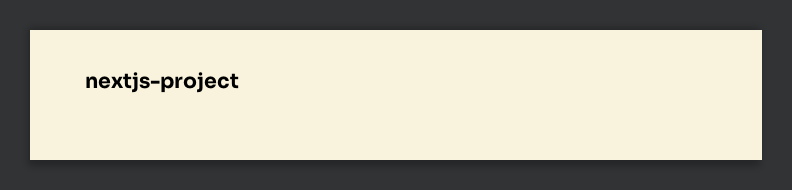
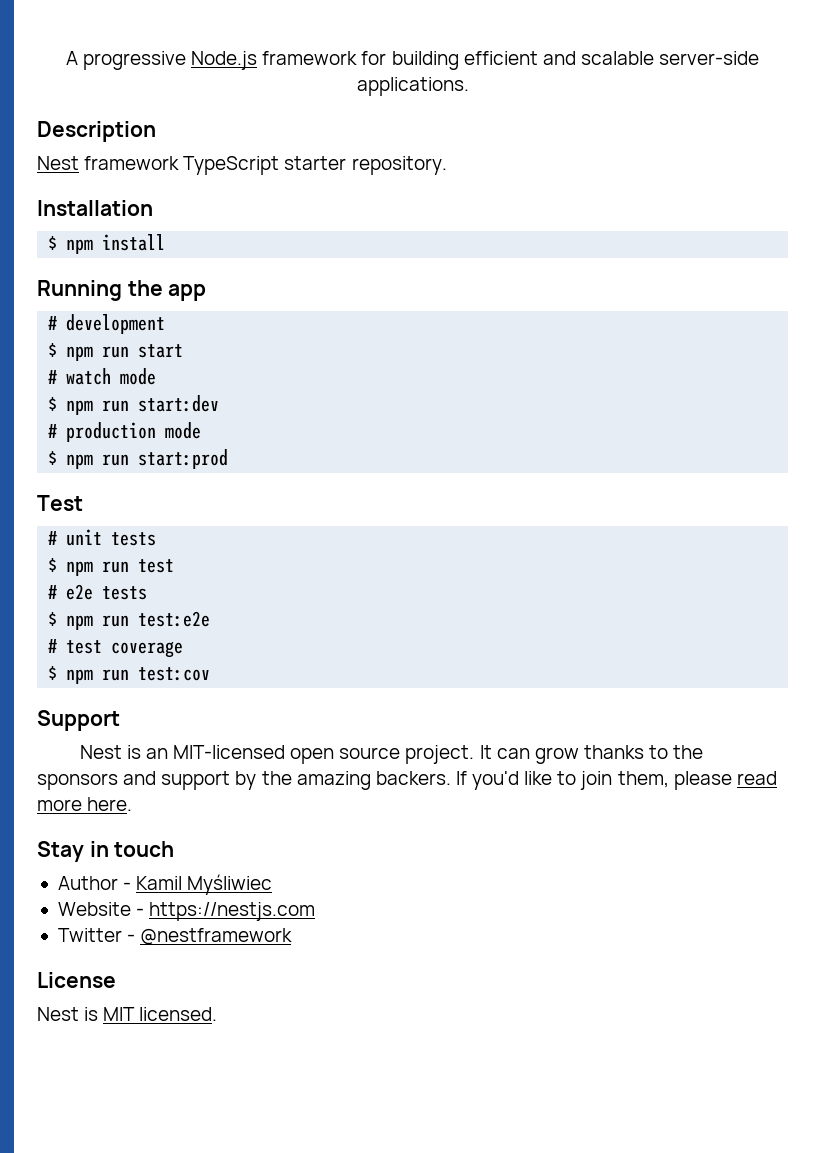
[85,72,239,93] nextjs-project -> [65,51,760,70] [356,77,469,96] [37,121,156,142] [37,156,447,175] [37,200,153,216] [48,234,166,254] [37,280,207,301] [48,314,166,334] [48,343,184,361] [48,368,157,385] [48,395,220,415] [48,422,202,442] [48,449,229,469] [37,495,83,511] [48,529,157,546] [48,558,175,576] [48,584,148,600] [48,611,211,630] [48,639,184,658] [48,666,211,684] [37,710,120,731] [79,745,704,764] [37,771,777,790] [37,797,133,811] [37,841,175,862] [57,874,273,895] [57,902,316,921] [57,928,293,945] [37,972,116,988] [37,1007,218,1021] A progressive Node.js framework for building efficient and scalable server-side applications. // Description // Nest framework TypeScript starter repository. // Installation // $ npm install // Running the app // # development // $ npm run start // # watch mode // $ npm run start:dev // # production mode // $ npm run start:prod // Test // # unit tests // $ npm run test // # e2e tests // $ npm run test:e2e // # test coverage // $ npm run test:cov // Support // Nest is an MIT-licensed open source project. It can grow thanks to the sponsors and support by the amazing backers. If you'd like to join them, please read more here. // Stay in touch // Author - Kamil Myśliwiec // Website - https://nestjs.com // Twitter - @nestframework // License // Nest is MIT licensed.

